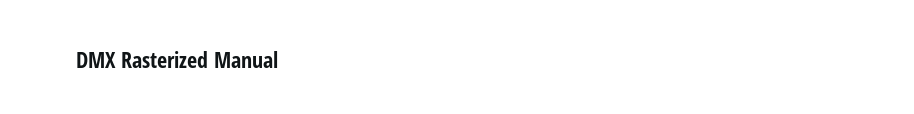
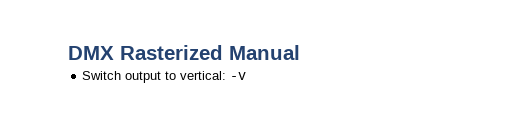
(278, 59) none -> [82,71,247,83] // Switch output to vertical: -v

